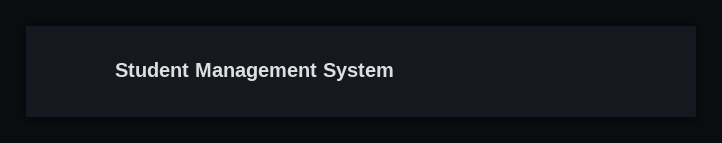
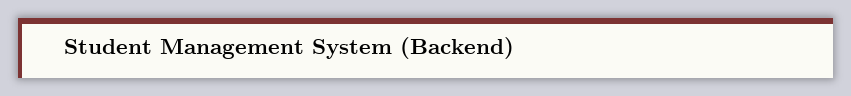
(394, 72) none -> [400,37,514,59] (Backend)

